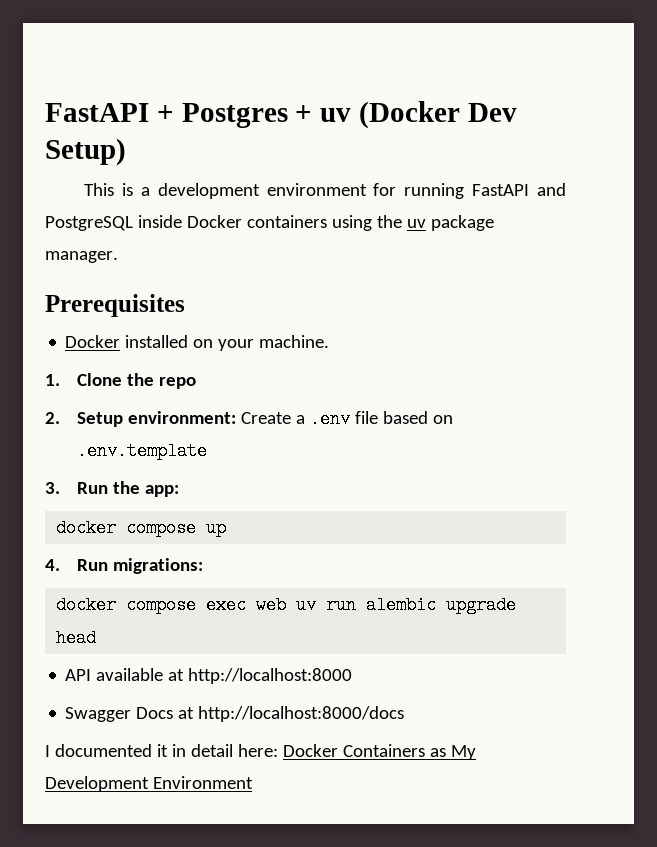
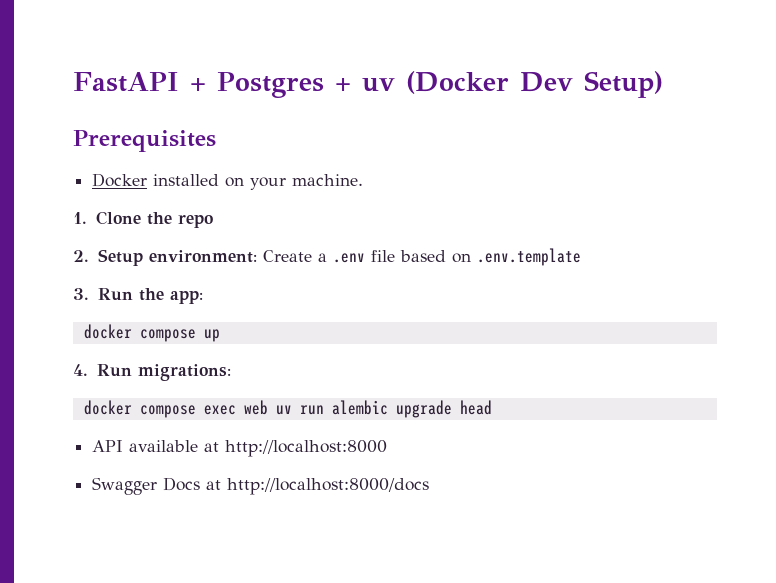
[84,183,566,199] [45,215,494,231] [45,251,118,263] // This is a development environment for running FastAPI and PostgreSQL inside Docker containers using the uv package manager. -> (663, 84) none
[45,744,476,760] [45,776,253,792] // I documented it in detail here: Docker Containers as My Development Environment -> (430, 486) none

